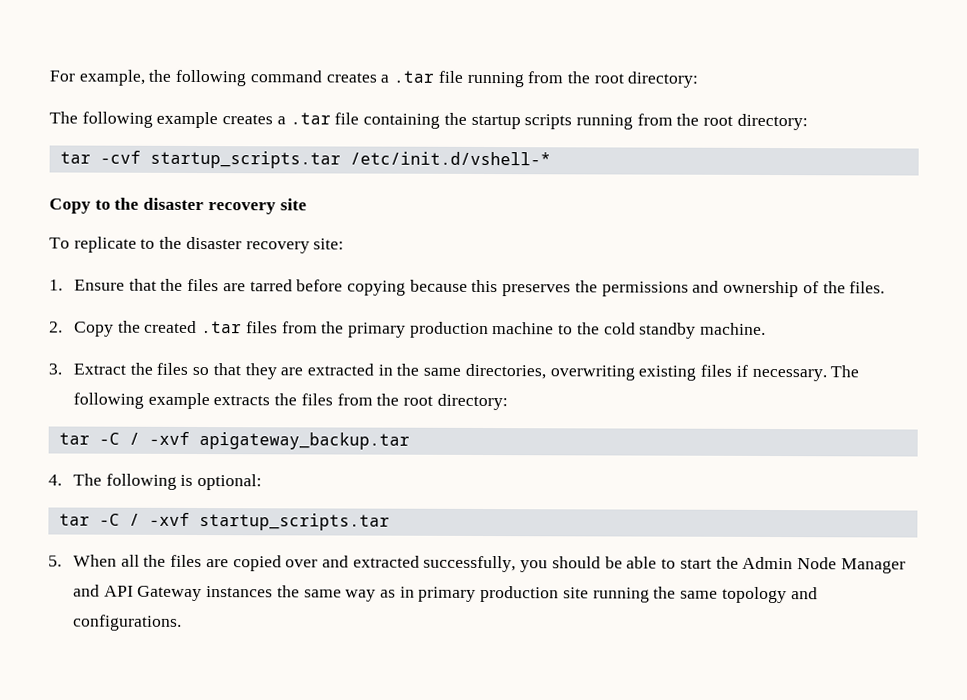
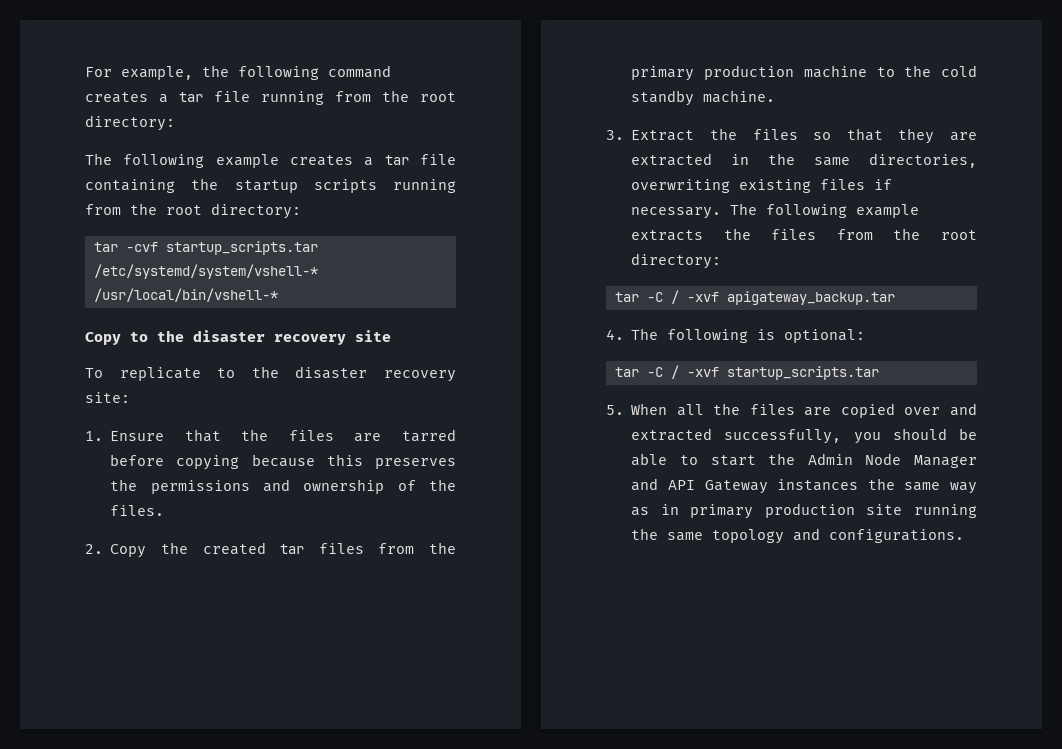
[393,70,435,83] .tar -> [179,92,203,102] tar
[289,112,331,125] .tar -> [384,155,409,165] tar
[349,151,551,166] /etc/init.d/vshell-* -> [93,264,318,279] [93,288,278,302] /etc/systemd/system/vshell-* /usr/local/bin/vshell-*
[201,321,243,334] .tar -> [280,544,305,554] tar

